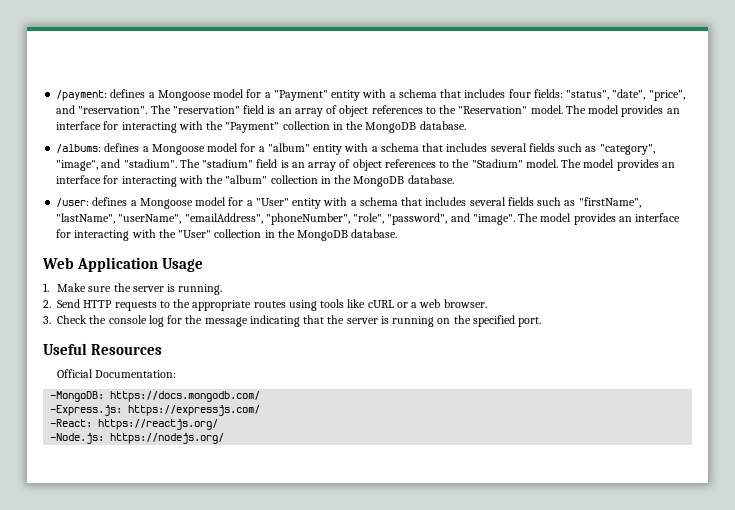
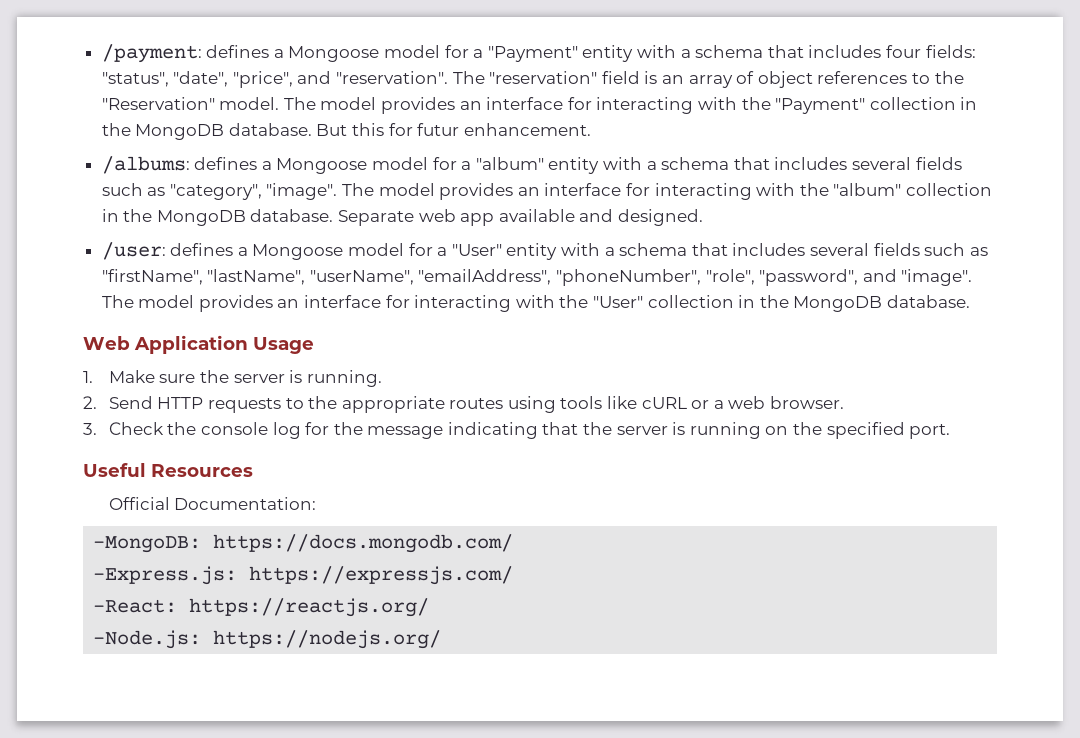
(466, 125) none -> [316,123,591,136] But this for futur enhancement.
[56,159,558,171] "image", and "stadium". The "stadium" field is an array of object references to the "Stadium" model. -> [266,183,338,200] "image".
(454, 179) none -> [338,209,704,226] Separate web app available and designed.

